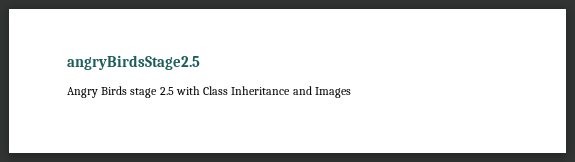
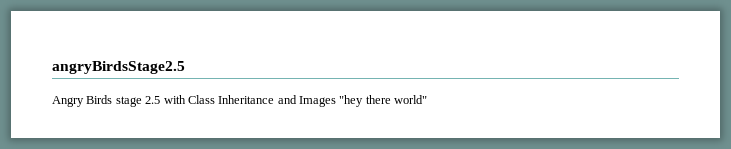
(351, 92) none -> [339,95,428,107] "hey there world"

